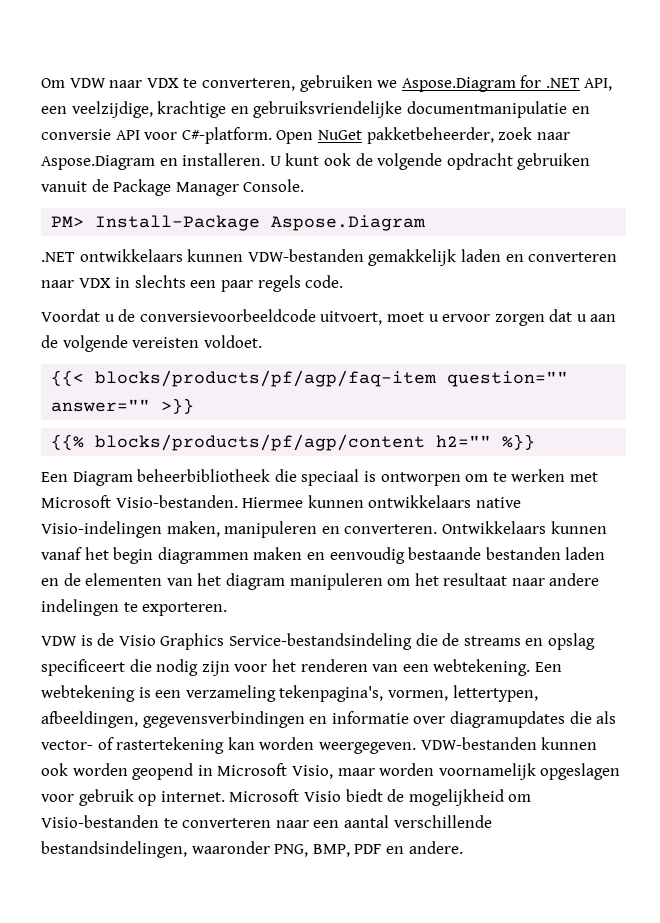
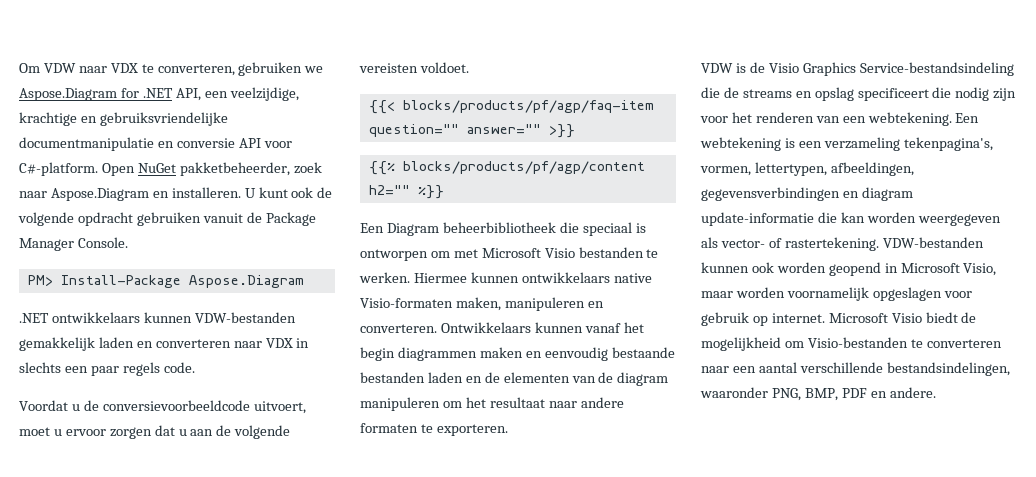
[492,469,598,482] [41,495,238,508] te werken met Microsoft Visio-bestanden. -> [453,247,659,258] [359,272,410,283] met Microsoft Visio bestanden te werken.
[41,521,162,538] Visio-indelingen -> [360,298,453,308] Visio-formaten
[197,573,222,586] het -> [598,372,614,383] de
[41,599,119,616] indelingen -> [360,423,418,433] formaten
[331,711,617,728] [41,737,416,754] informatie over diagramupdates die als vector- of rastertekening kan worden weergegeven. -> [861,187,913,201] [701,212,1001,226] [701,237,879,251] diagram update-informatie die kan worden weergegeven als vector- of rastertekening.

